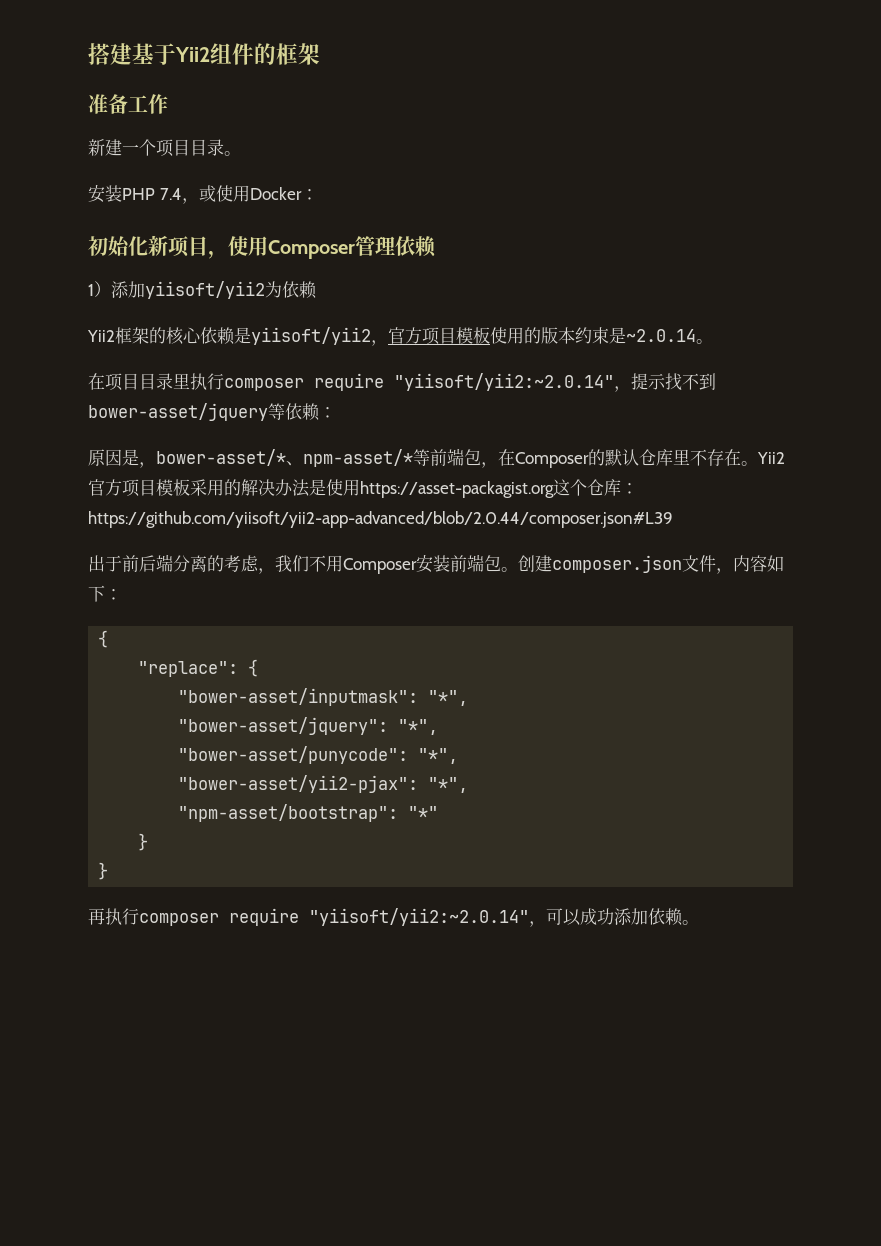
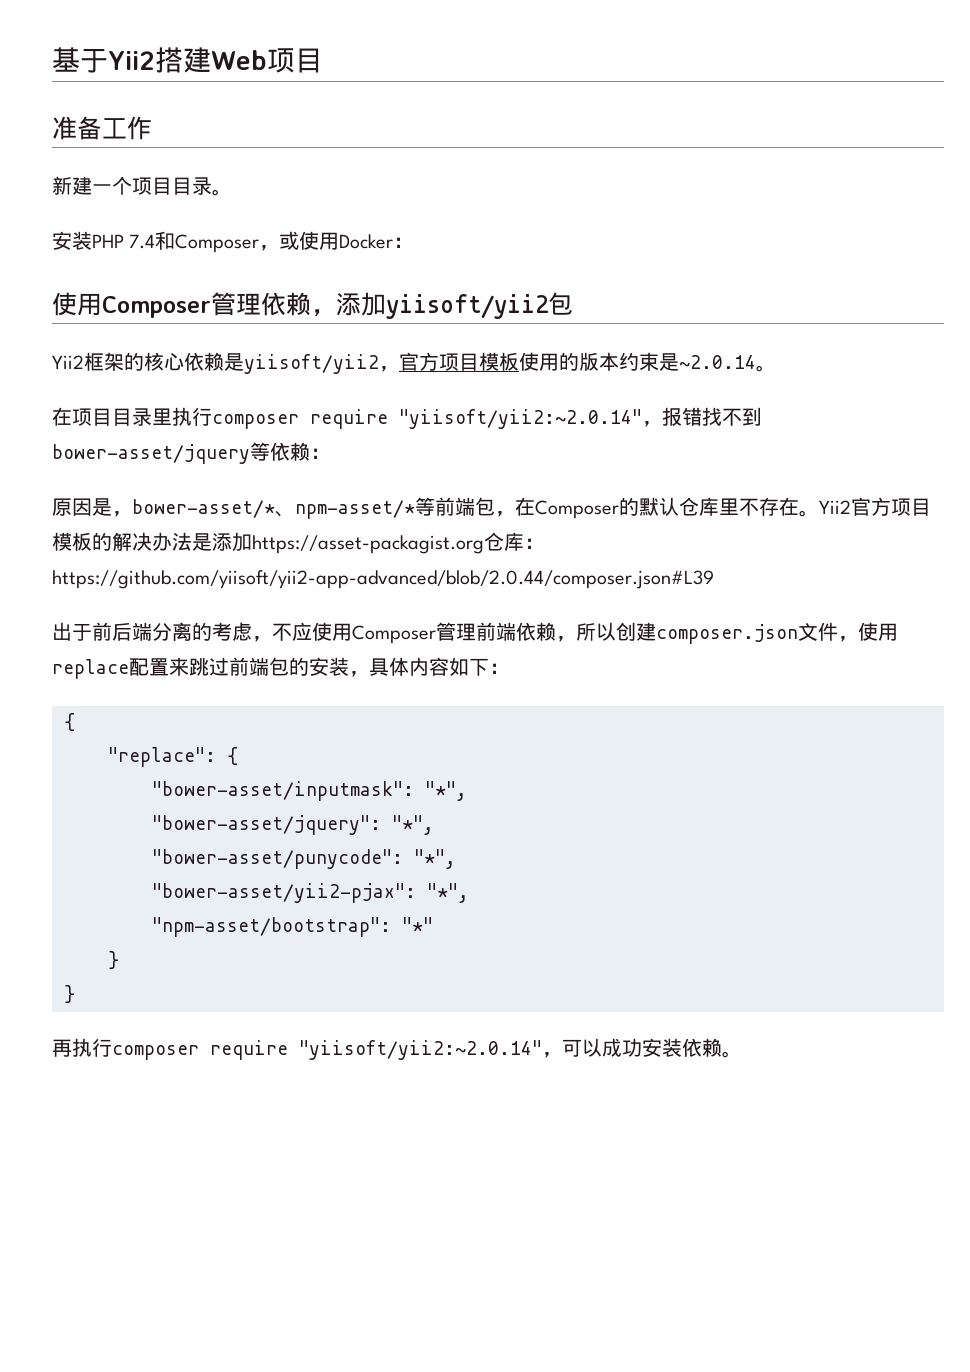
[88,43,132,65] 搭建 -> (52, 59) none
[210,43,320,65] 组件的框架 -> [155,47,323,73] 搭建Web项目
(182, 194) none -> [155,231,260,253] 和Composer
[88,235,228,259] 初始化新项目， -> (414, 242) none
[88,281,111,297] // 1） -> [311,309,336,317] ，
[265,281,317,299] 为依赖 -> [548,292,573,315] 包
[631,373,666,390] 提示 -> [662,407,702,426] 报错
[190,479,224,496] 采用 -> (92, 541) none
[326,479,587,498] 使用https://asset-packagist.org这个 -> [212,532,484,554] 添加https://asset-packagist.org
[275,554,733,574] 我们不用Composer安装前端包。创建composer.json文件， -> [272,622,898,644] [52,657,409,679] 不应使用Composer管理前端依赖，所以创建composer.json文件，使用replace配置来跳过前端包的安装，具体
[614,908,648,925] 添加 -> [642,1038,682,1057] 安装

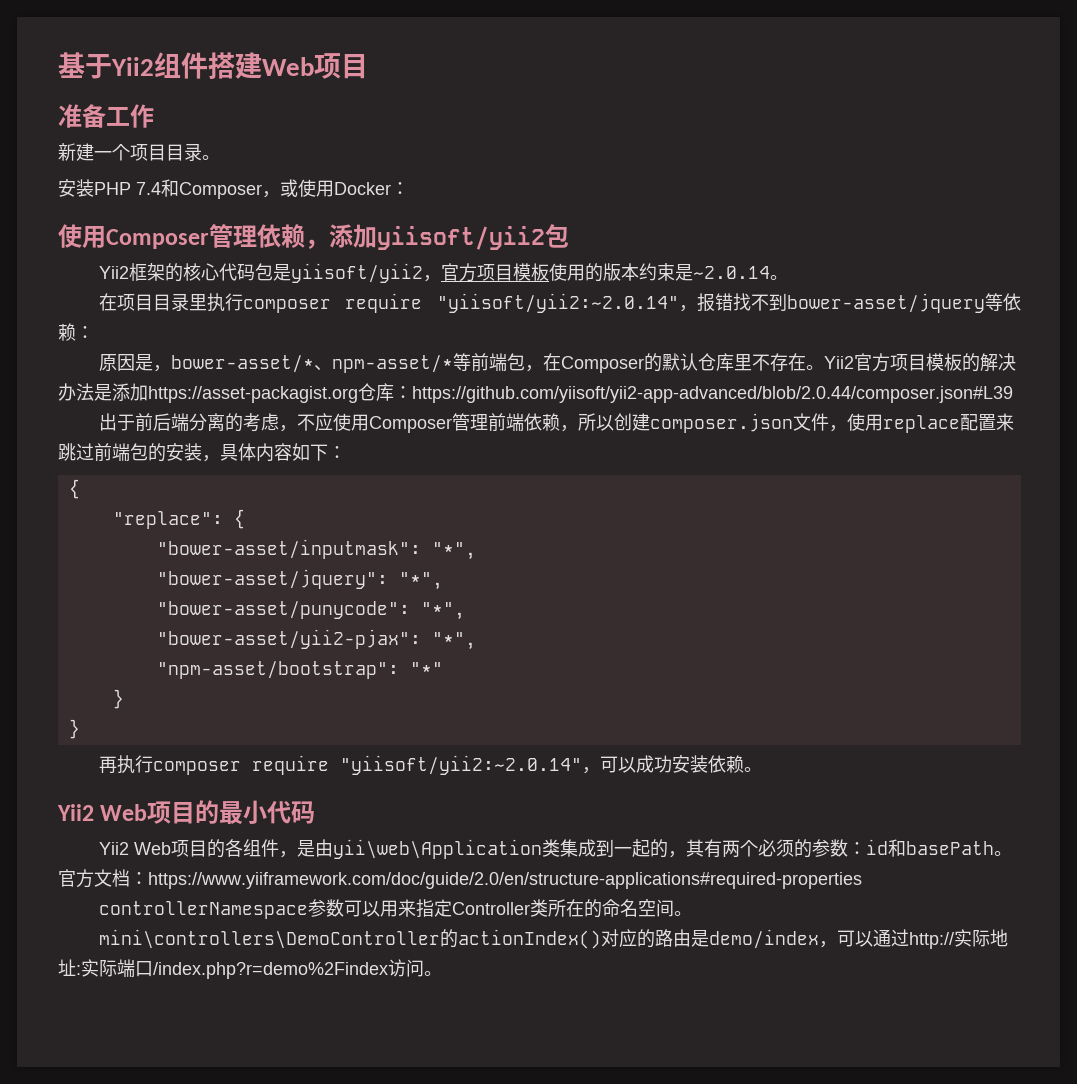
(155, 60) none -> [154,52,208,79] 组件
[184,352,224,371] 依赖 -> [218,263,273,281] 代码包
(742, 1054) none -> [57,800,316,824] [98,839,1012,859] [58,869,862,889] [98,899,692,919] [98,929,1008,949] [58,959,442,979] // Yii2 Web项目的最小代码 // Yii2 Web项目的各组件，是由yii\web\Application类集成到一起的，其有两个必须的参数：id和basePath。官方文档：https://www.yiiframework.com/doc/guide/2.0/en/structure-applications#required-properties // controllerNamespace参数可以用来指定Controller类所在的命名空间。 // mini\controllers\DemoController的actionIndex()对应的路由是demo/index，可以通过http://实际地址:实际端口/index.php?r=demo%2Findex访问。

